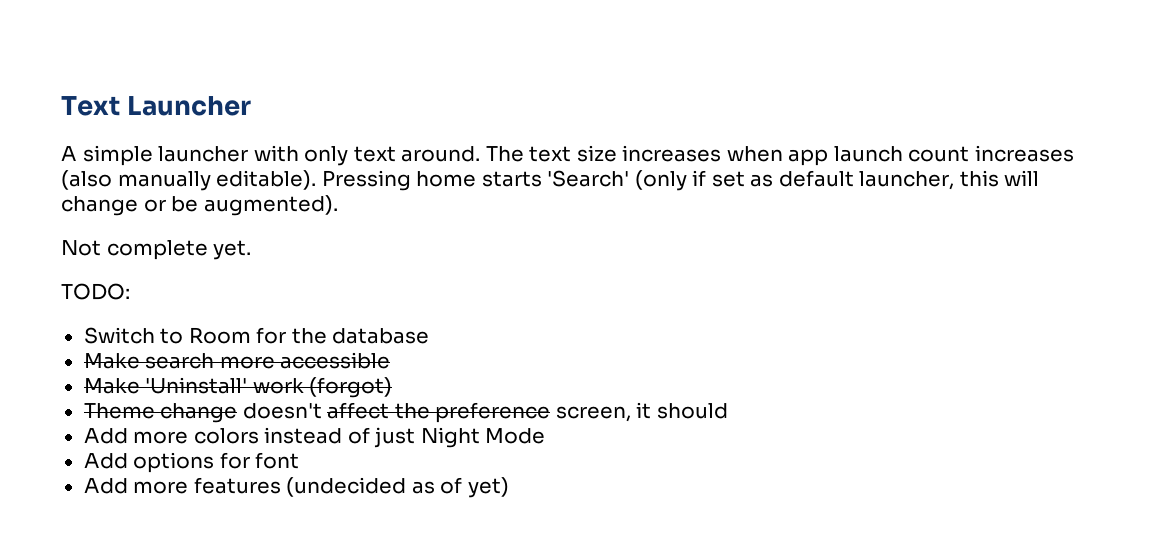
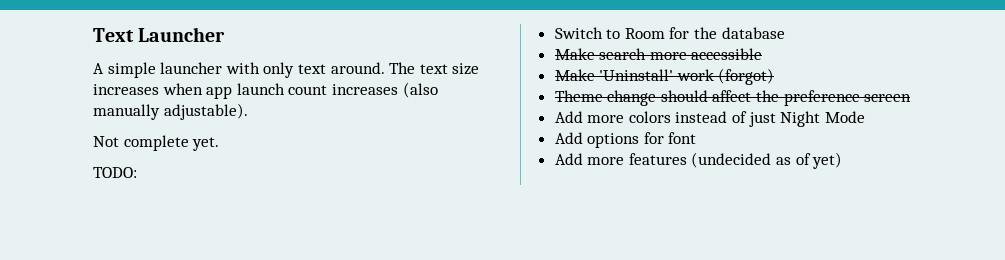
[216,170,1040,191] [61,195,338,216] editable). Pressing home starts 'Search' (only if set as default launcher, this will change or be augmented). -> [163,103,248,120] adjustable).
[242,403,322,419] doesn't -> [660,90,708,102] should
[555,402,728,422] screen, it should -> [864,94,912,102] screen

